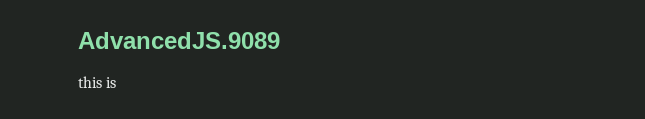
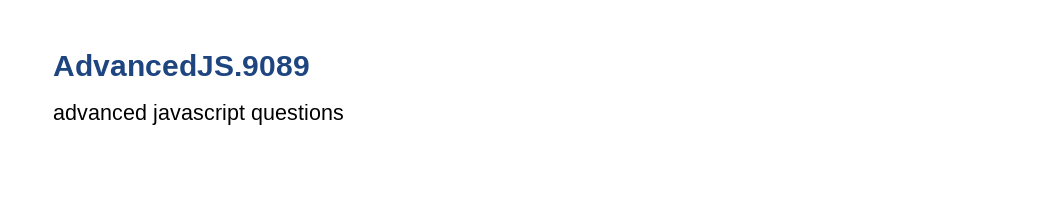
[78,76,117,88] this is -> [53,104,344,125] advanced javascript questions

